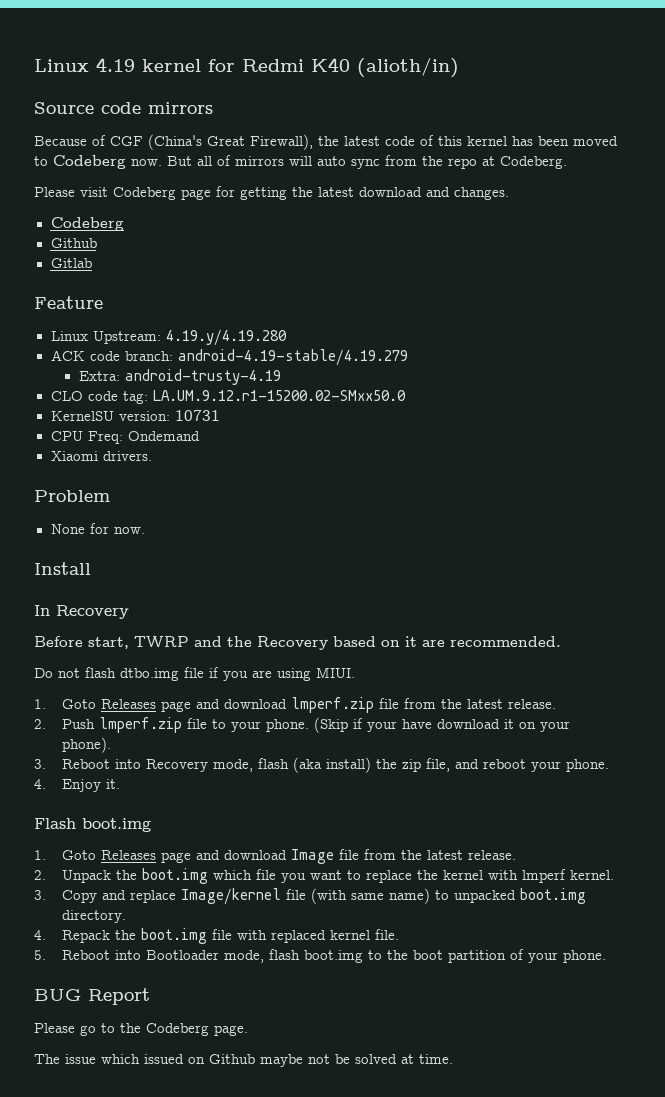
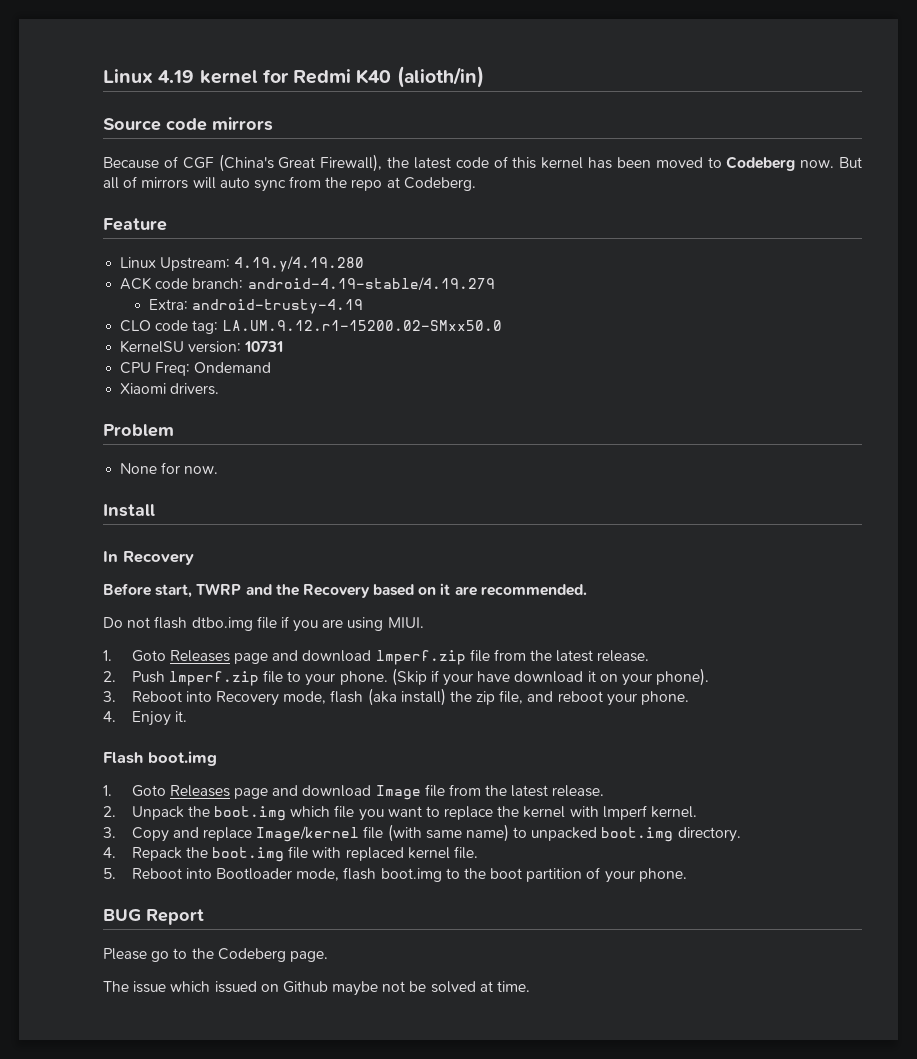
[34,186,509,200] [50,217,124,231] [50,238,97,248] [50,258,92,268] // Please visit Codeberg page for getting the latest download and changes. // Codeberg // Github // Gitlab -> (476, 184) none

